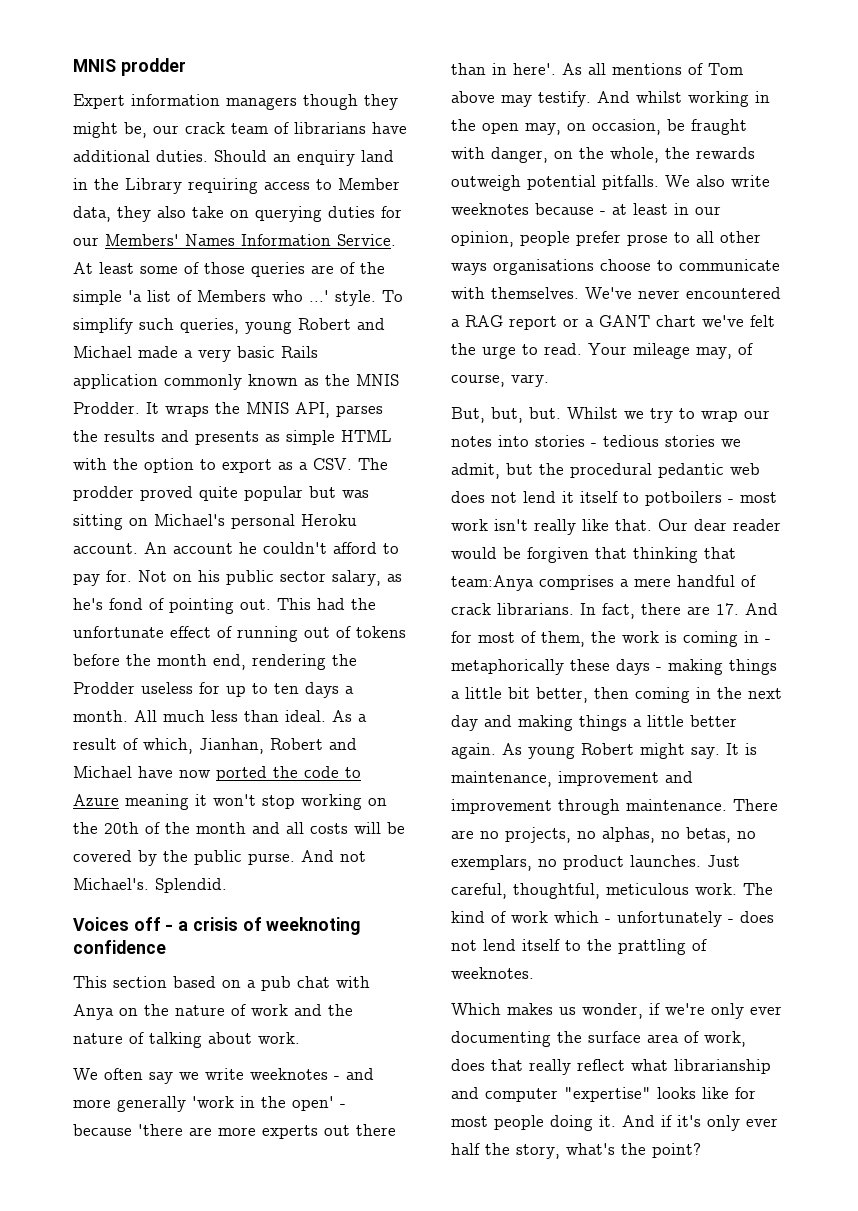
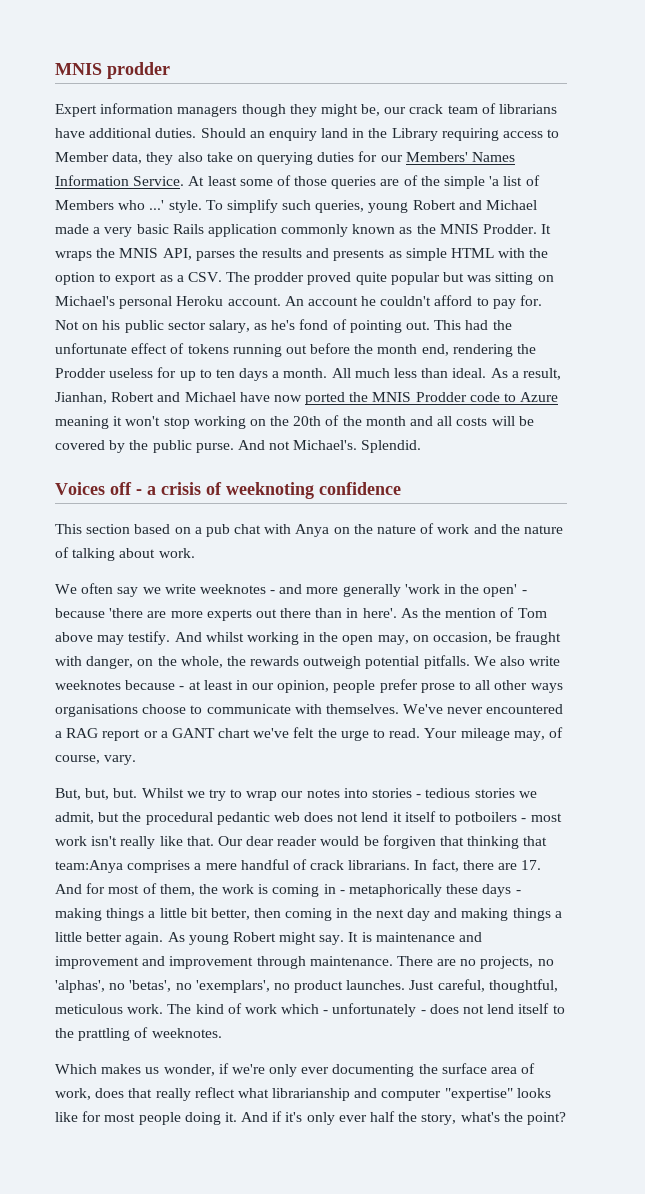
(232, 632) none -> [187,344,229,354] tokens
[336,626,406,638] of tokens -> (307, 349) none
[73,738,193,754] result of which, -> [522,368,561,380] result,
(298, 772) none -> [372,392,467,402] MNIS Prodder
[588,63,682,75] all mentions -> [422,608,497,618] the mention
[451,771,552,787] maintenance, -> [375,932,483,942] maintenance and
[602,827,756,843] [451,855,532,871] alphas, no betas, no exemplars, -> [55,980,270,993] 'alphas', no 'betas', no 'exemplars',

